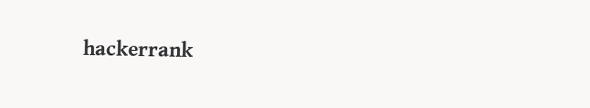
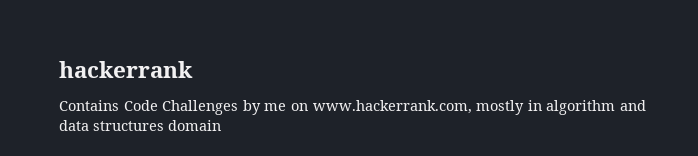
(195, 48) none -> [59,100,647,115] [59,120,221,131] // Contains Code Challenges by me on www.hackerrank.com, mostly in algorithm and data structures domain

